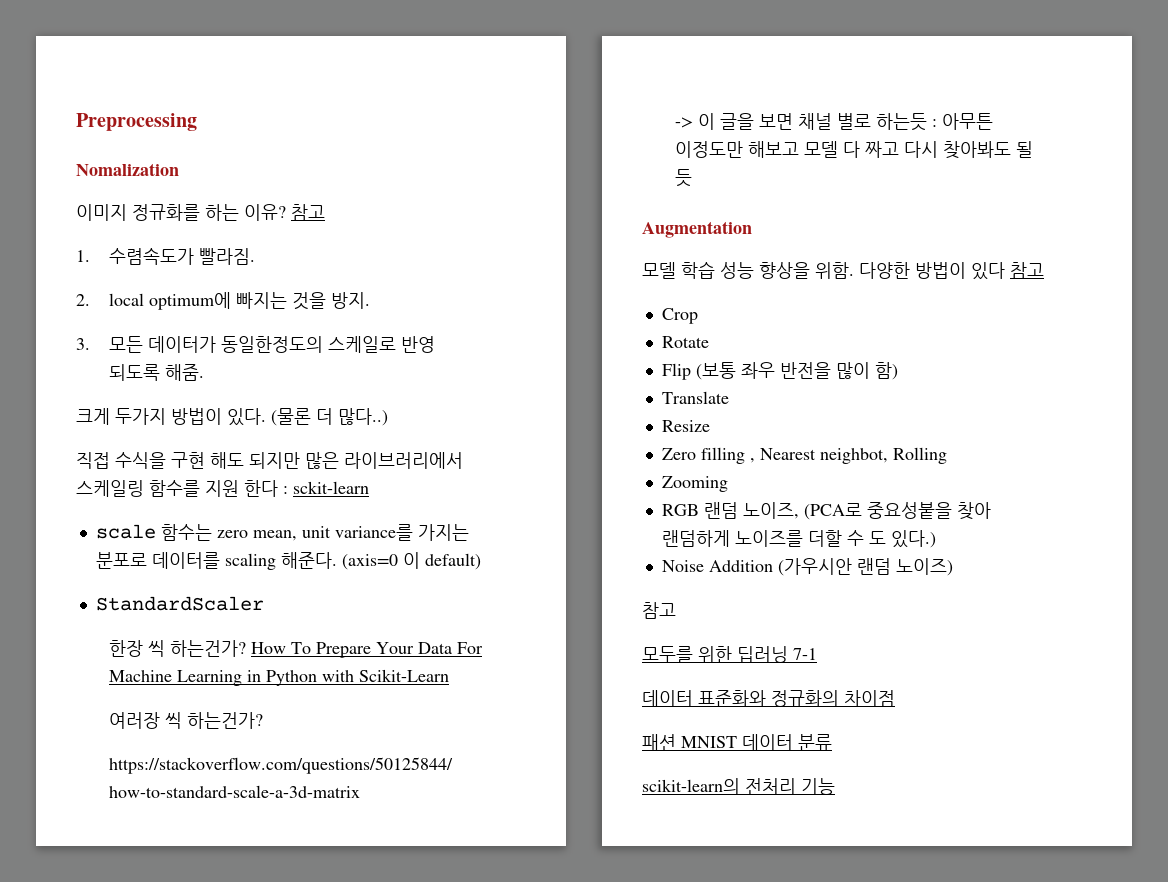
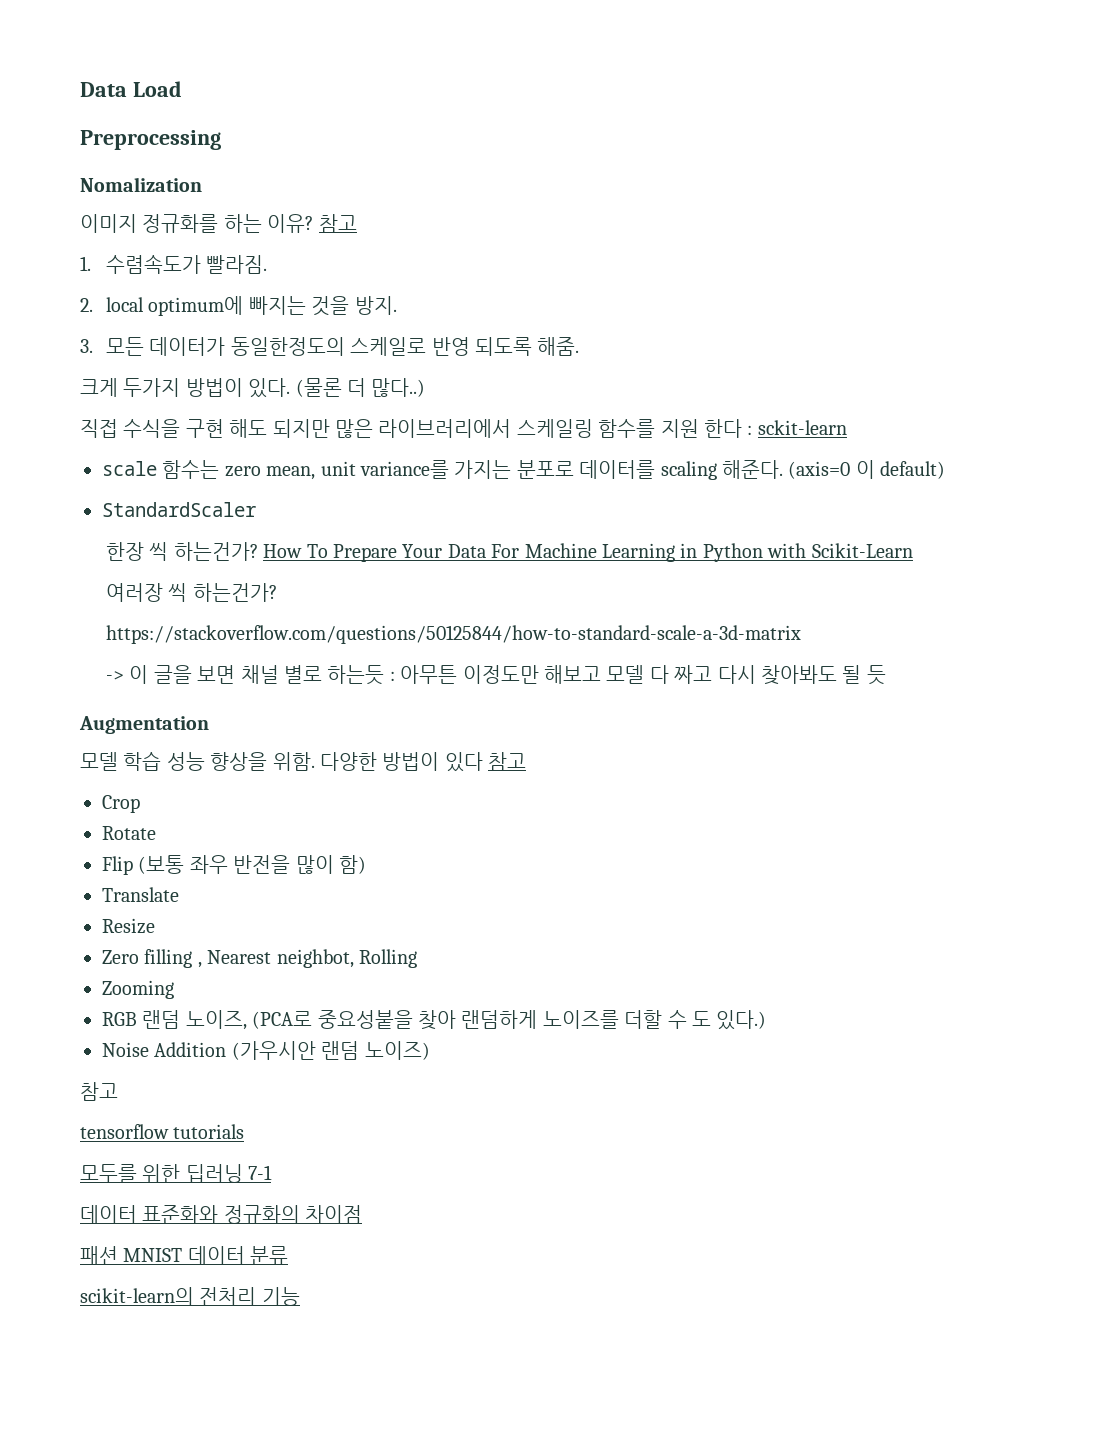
(76, 122) none -> [80,81,182,97] Data Load //
(676, 610) none -> [80,1124,245,1139] // tensorflow tutorials

